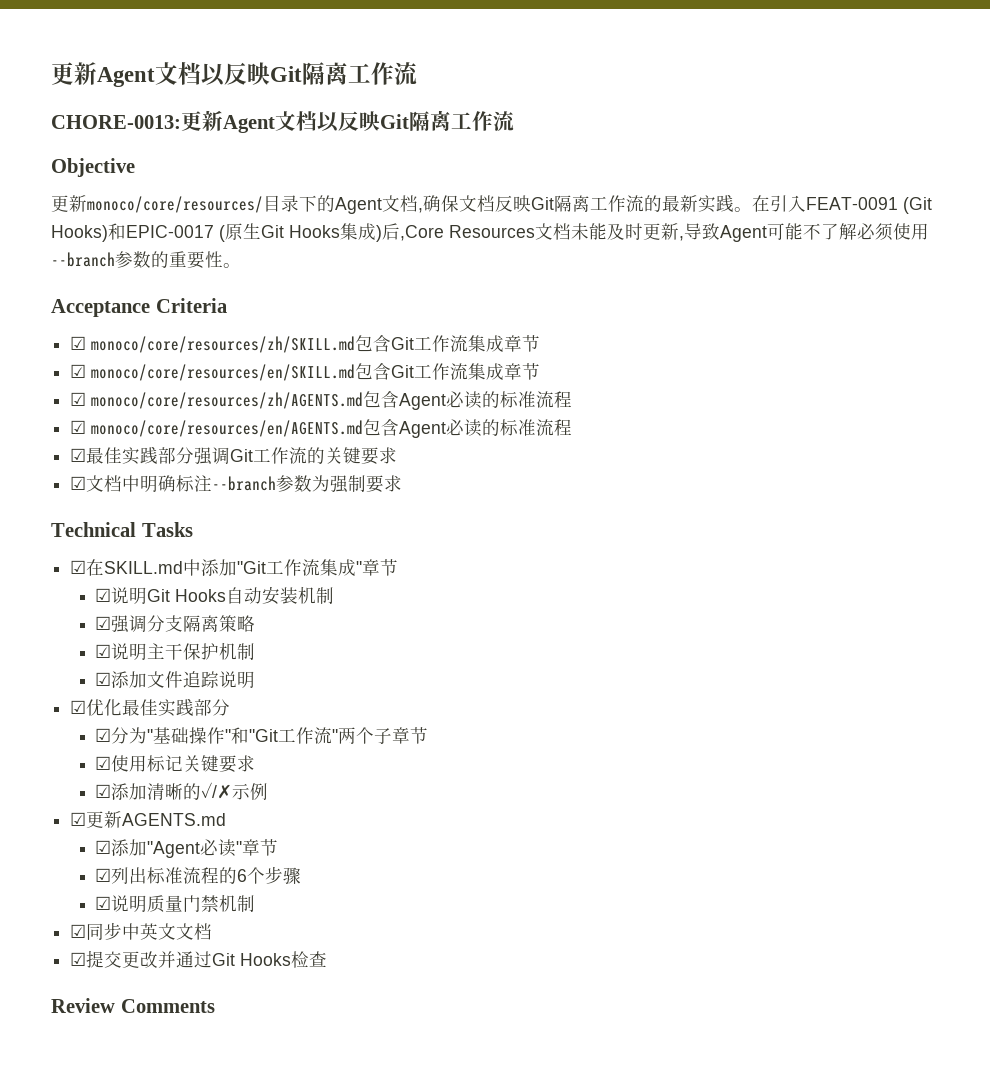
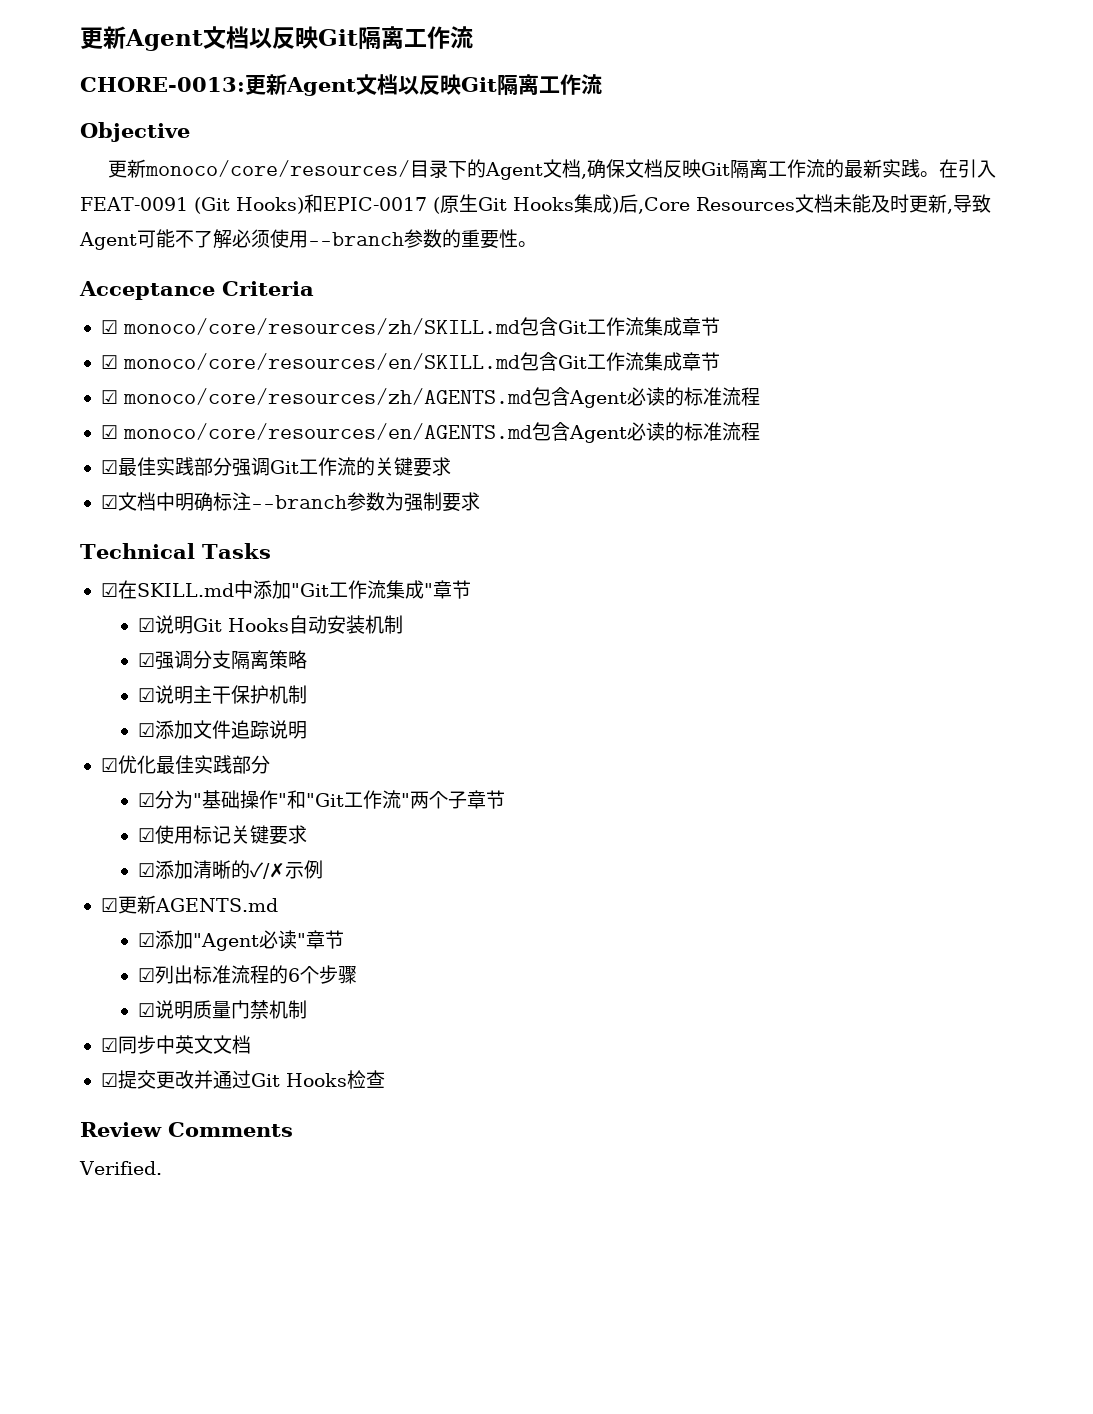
(215, 1006) none -> [79,1161,162,1175] // Verified.

